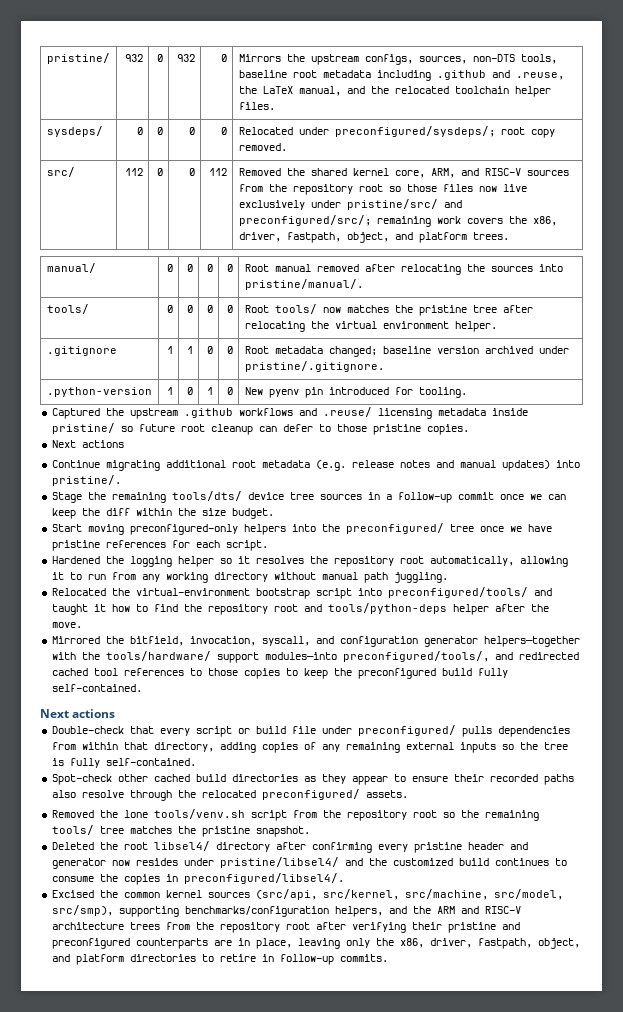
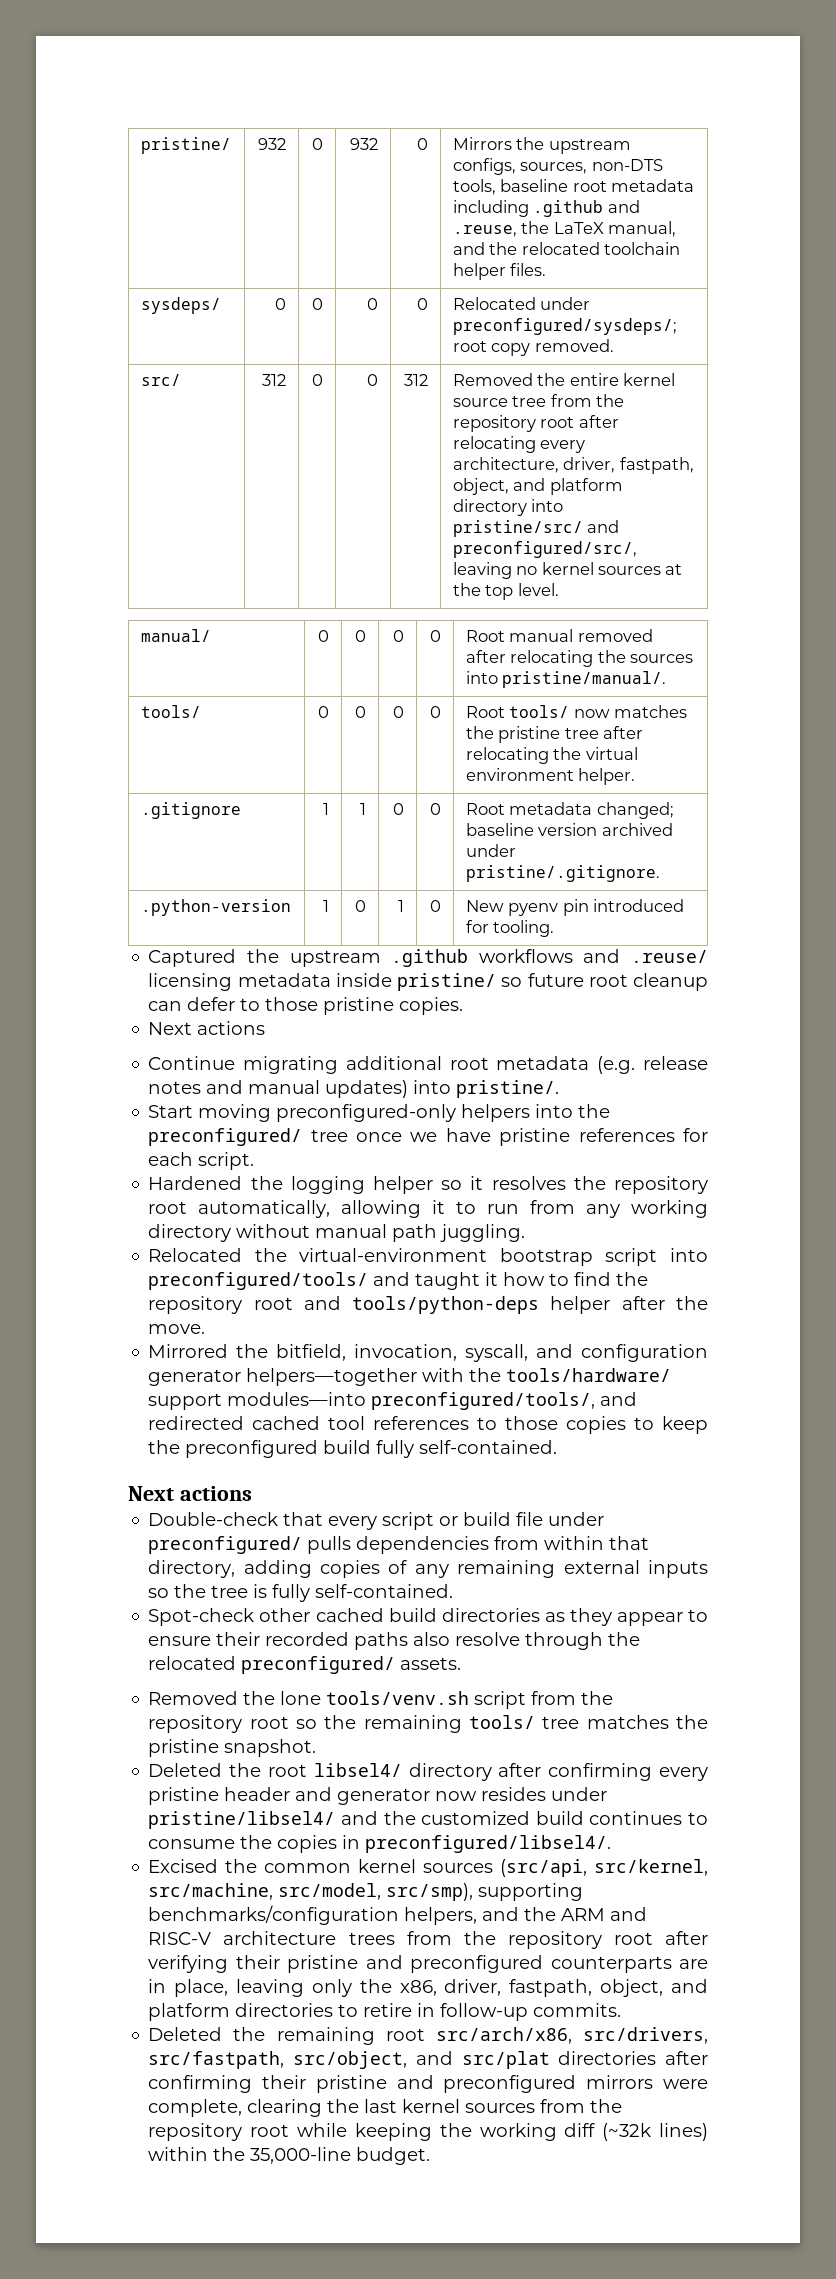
[124,168,143,176] [156,168,163,176] [188,168,195,176] [208,168,227,176] [238,168,569,178] [238,184,527,195] [238,199,462,210] [238,215,557,227] [238,232,509,243] 112 | 0 | 0 | 112 | Removed the shared kernel core, ARM, and RISC-V sources from the repository root so those files now live exclusively under pristine/src/ and preconfigured/src/; remaining work covers the x86, driver, fastpath, object, and platform trees. -> [262,374,287,386] [312,374,324,386] [367,374,379,386] [404,374,429,386] [452,373,676,386] [452,394,625,407] [452,415,619,432] [452,436,586,453] [452,457,694,474] [452,478,623,495] [452,499,564,516] [452,520,620,537] [452,541,637,558] [452,562,683,579] [452,583,559,600] 312 | 0 | 0 | 312 | Removed the entire kernel source tree from the repository root after relocating every architecture, driver, fastpath, object, and platform directory into pristine/src/ and preconfigured/src/, leaving no kernel sources at the top level.
[51,491,566,503] [51,508,274,519] // Stage the remaining tools/dts/ device tree sources in a follow-up commit once we can keep the diff within the size budget. -> (560, 1089) none
(388, 958) none -> [148,2027,708,2045] [148,2051,708,2069] [148,2075,708,2093] [148,2099,623,2117] [148,2123,708,2141] [148,2147,431,2165] // Deleted the remaining root src/arch/x86, src/drivers, src/fastpath, src/object, and src/plat directories after confirming their pristine and preconfigured mirrors were complete, clearing the last kernel sources from the repository root while keeping the working diff (~32k lines) within the 35,000-line budget.

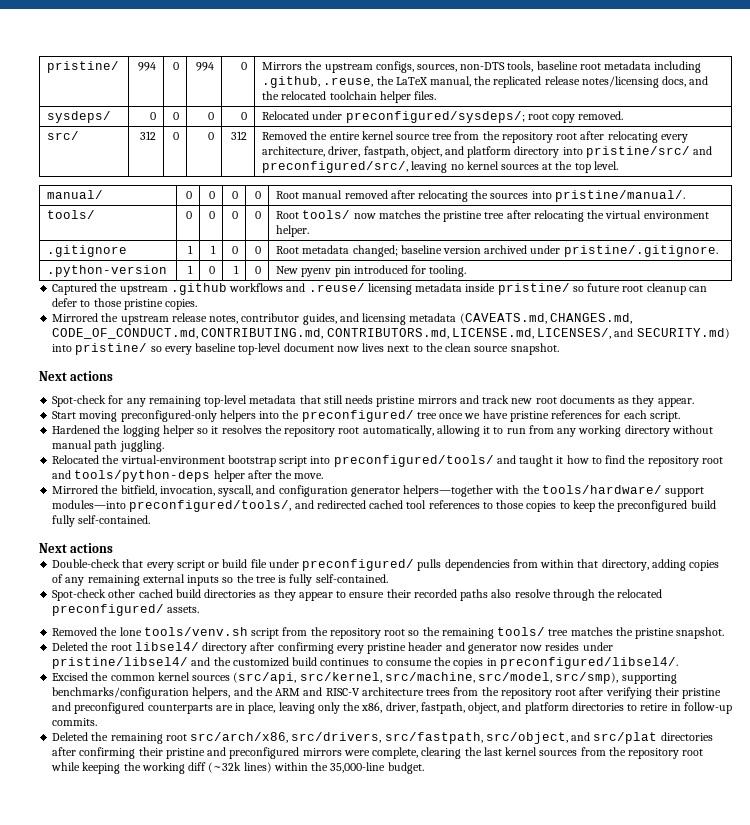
[258,138,287,150] [312,138,324,150] [350,138,379,150] 932 | 0 | 932 -> [137,62,156,71] [172,62,179,70] [195,62,214,71] 994 | 0 | 994
[533,200,640,217] .github and -> [262,76,321,88] .github,
(677, 229) none -> [474,76,687,88] the replicated release notes/licensing docs,
[148,1021,266,1035] [148,1056,708,1074] [148,1080,560,1098] Next actions // Continue migrating additional root metadata (e.g. release notes and manual updates) into pristine/. -> [52,313,632,325] [52,328,730,339] [52,343,559,355] [39,371,114,381] [52,395,694,407] Mirrored the upstream release notes, contributor guides, and licensing metadata (CAVEATS.md, CHANGES.md, CODE_OF_CONDUCT.md, CONTRIBUTING.md, CONTRIBUTORS.md, LICENSE.md, LICENSES/, and SECURITY.md) into pristine/ so every baseline top-level document now lives next to the clean source snapshot. // Next actions // Spot-check for any remaining top-level metadata that still needs pristine mirrors and track new root documents as they appear.

